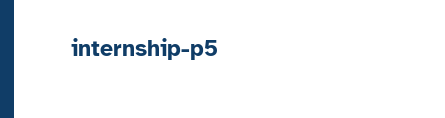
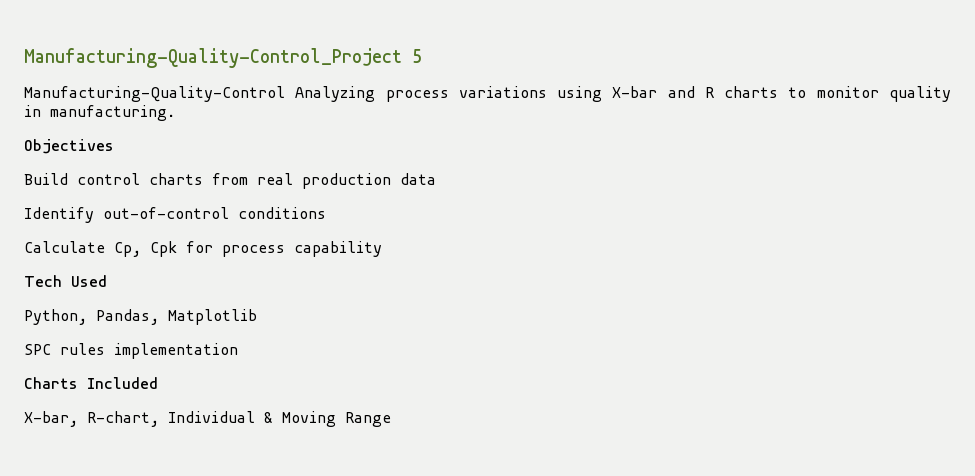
[71,38,218,60] internship-p5 -> [24,48,422,68] [24,86,951,102] [24,105,175,121] [24,139,114,154] [24,173,436,189] [24,207,326,223] [24,241,382,257] [24,275,107,287] [24,309,257,325] [24,343,238,359] [24,377,158,389] [24,411,391,427] Manufacturing-Quality-Control_Project 5 // Manufacturing-Quality-Control Analyzing process variations using X-bar and R charts to monitor quality in manufacturing. // Objectives // Build control charts from real production data // Identify out-of-control conditions // Calculate Cp, Cpk for process capability // Tech Used // Python, Pandas, Matplotlib // SPC rules implementation // Charts Included // X-bar, R-chart, Individual & Moving Range

